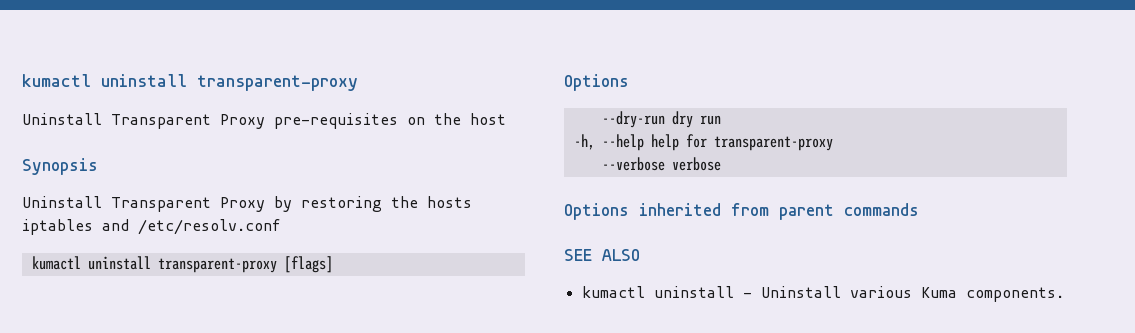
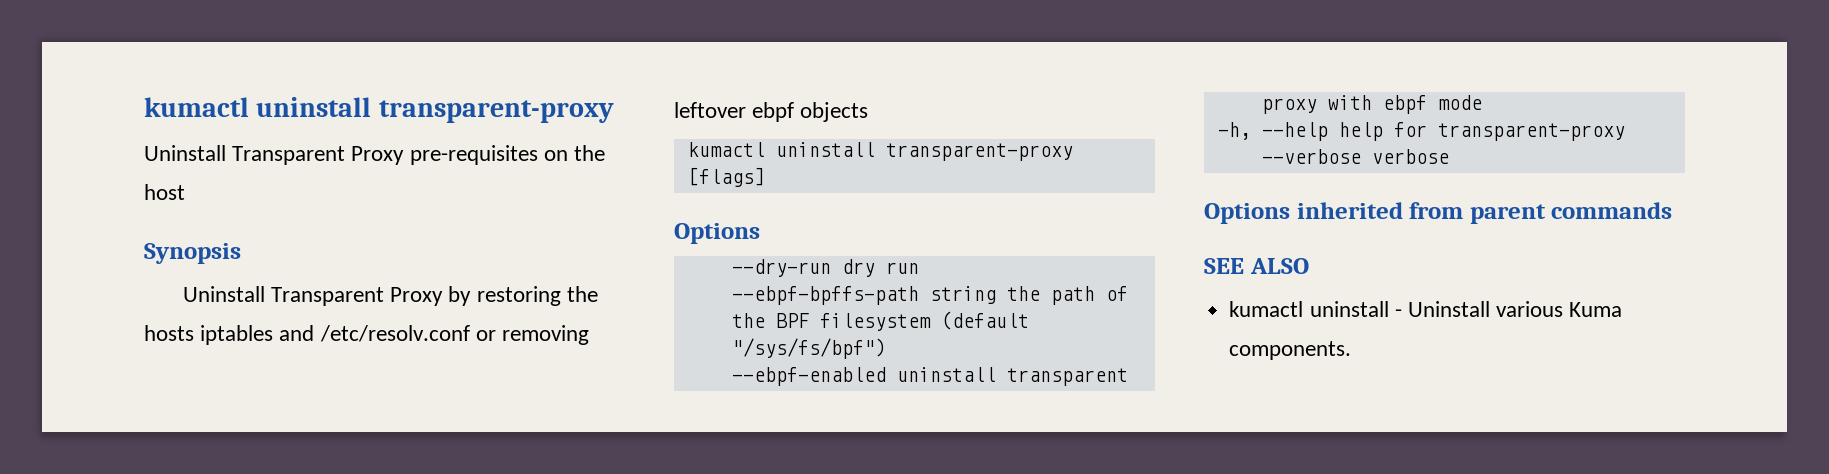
(281, 227) none -> [475,325,590,345] [674,102,869,122] or removing leftover ebpf objects
(721, 120) none -> [731,286,1128,305] [731,311,1029,331] [731,338,886,359] [731,367,1128,386] [1261,95,1482,114] // --ebpf-bpffs-path string the path of the BPF filesystem (default "/sys/fs/bpf") // --ebpf-enabled uninstall transparent proxy with ebpf mode

